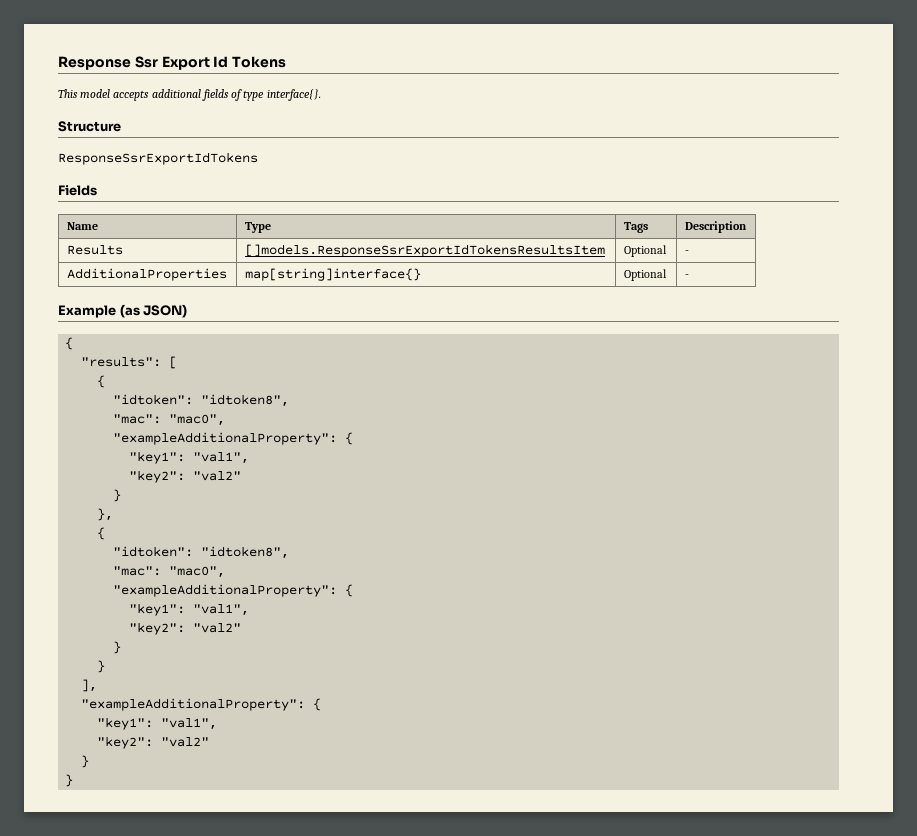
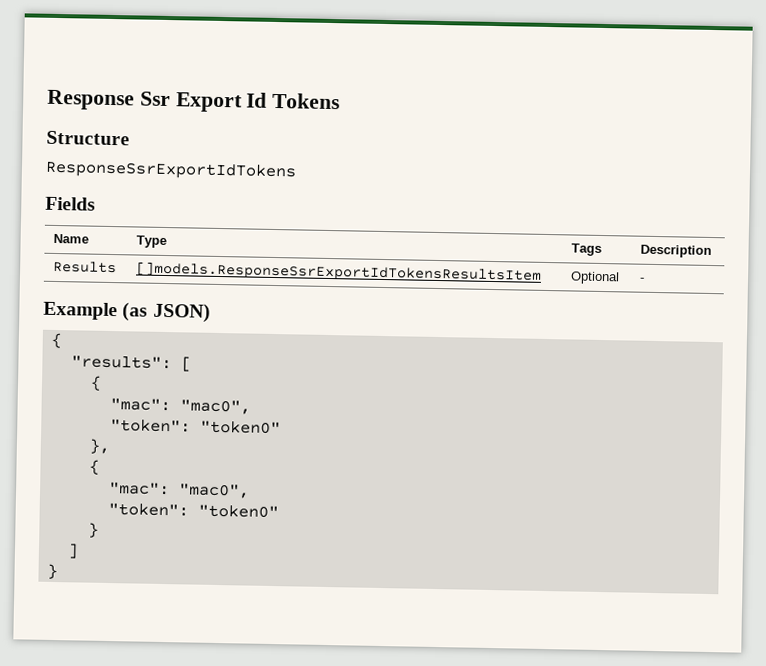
[58,89,321,101] // This model accepts additional fields of type interface{}. -> (341, 101) none
[66,268,227,281] [244,268,421,281] [623,269,667,281] [684,274,689,278] // AdditionalProperties | map[string]interface{} | Optional | - -> (645, 279) none
[113,394,290,407] [113,414,226,426] [113,432,354,445] [129,451,250,464] [129,470,242,483] [113,489,122,502] // "idtoken": "idtoken8", // "mac": "mac0", // "exampleAdditionalProperty": { // "key1": "val1", // "key2": "val2" // } -> [109,398,251,415] [109,419,281,435] // "mac": "mac0", // "token": "token0"
[113,546,290,559] [113,566,226,578] [113,584,354,597] [129,603,250,616] [129,622,242,635] [113,641,122,654] [97,660,106,673] [81,679,98,692] [81,698,322,711] [97,717,218,730] [97,736,210,749] [81,755,90,768] [65,774,74,787] // "idtoken": "idtoken8", // "mac": "mac0", // "exampleAdditionalProperty": { // "key1": "val1", // "key2": "val2" // } // } // ], // "exampleAdditionalProperty": { // "key1": "val1", // "key2": "val2" // } // } -> [108,481,250,499] [107,502,279,519] [87,522,99,538] [66,543,79,559] [46,563,58,580] // "mac": "mac0", // "token": "token0" // } // ] // }

